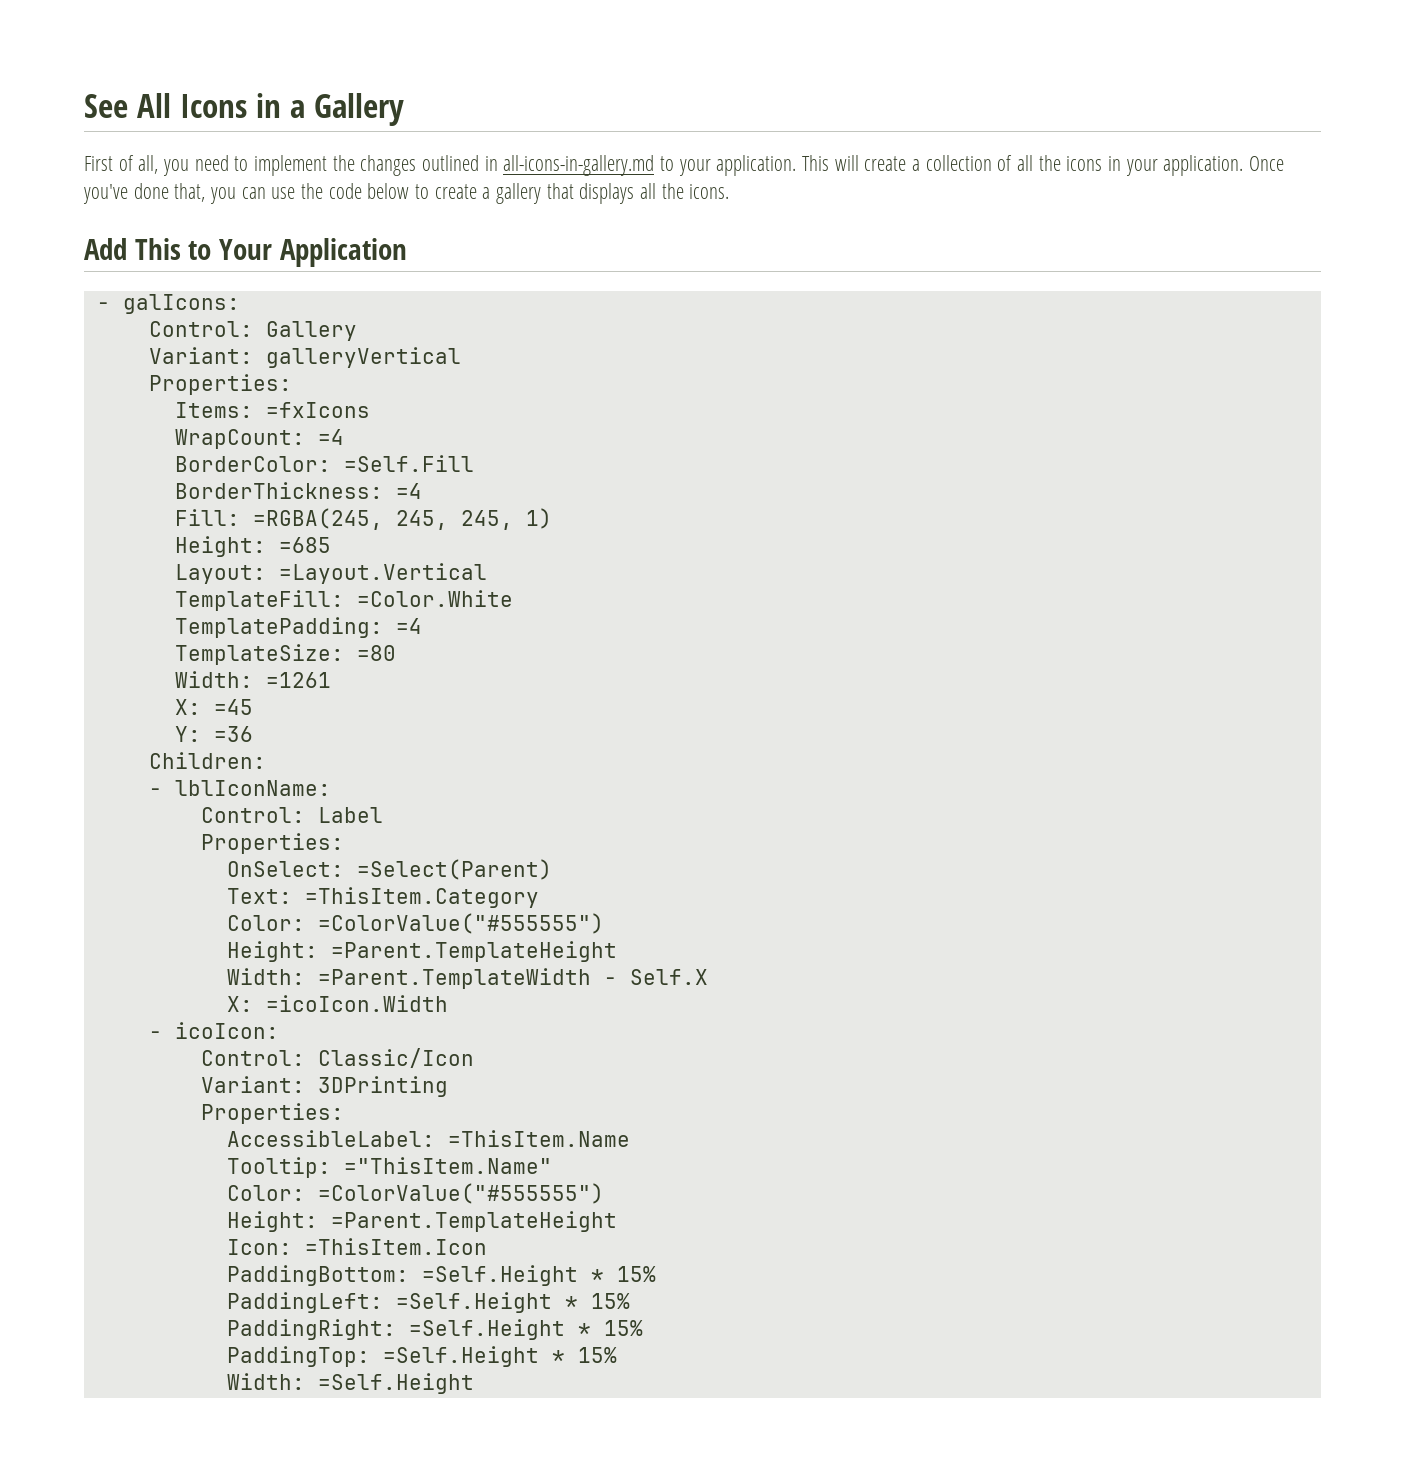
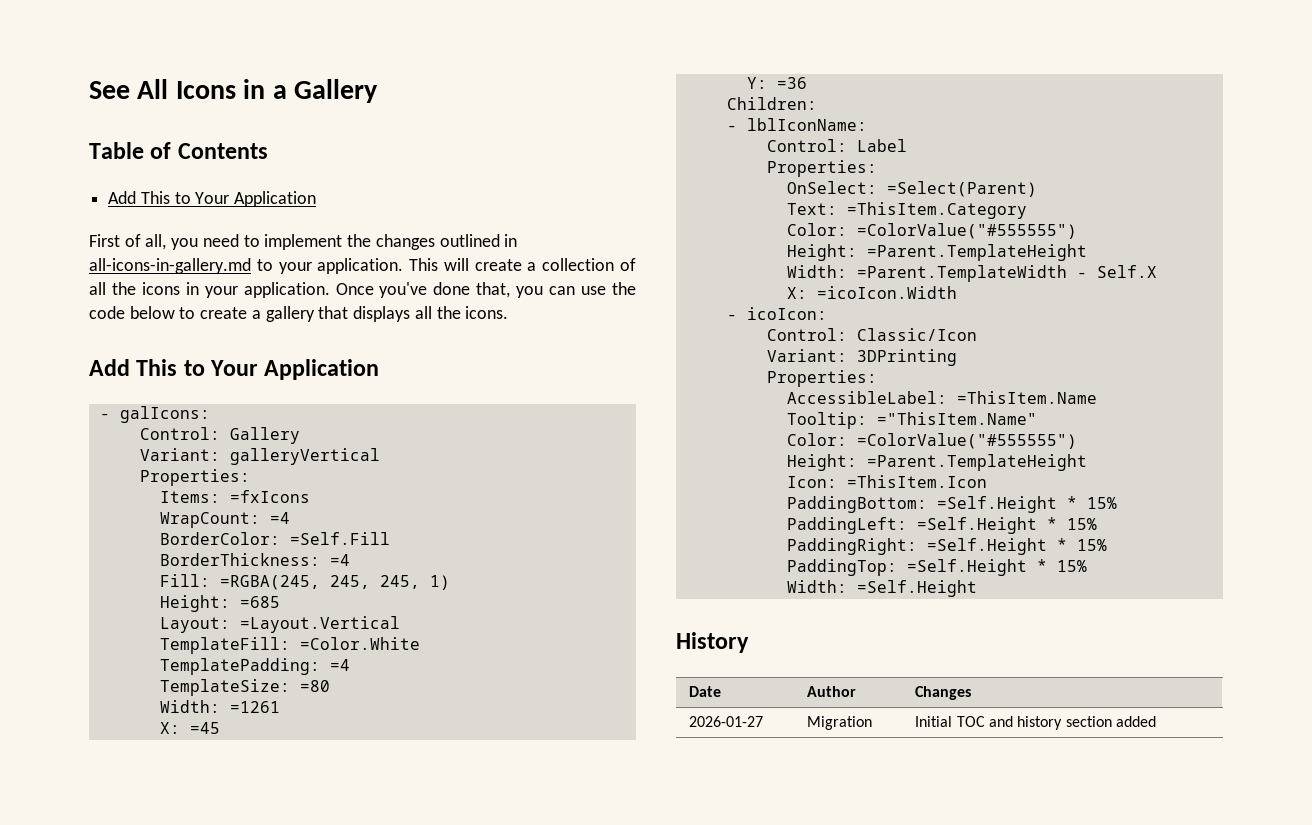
(404, 109) none -> [89,142,268,159] [108,191,317,207] // Table of Contents // Add This to Your Application
(474, 1383) none -> [676,632,749,653] [689,686,722,697] [807,686,857,697] [915,686,972,700] [689,716,764,727] [807,716,873,730] [915,716,1156,730] // History // Date | Author | Changes // 2026-01-27 | Migration | Initial TOC and history section added

